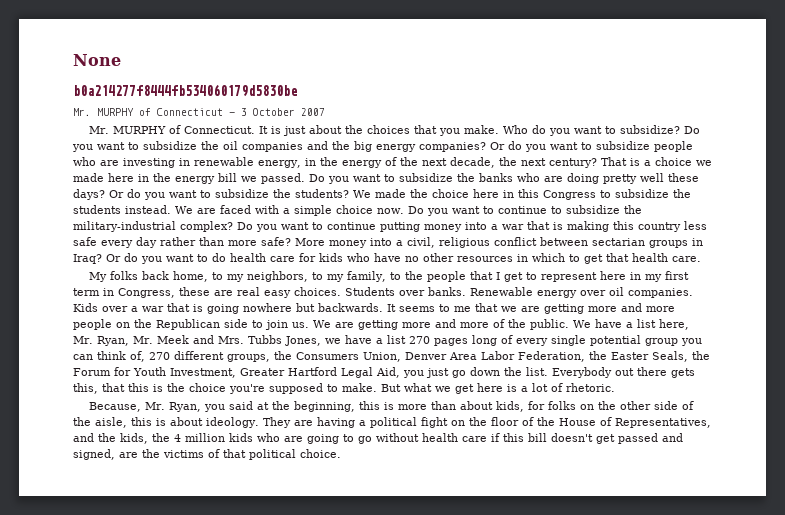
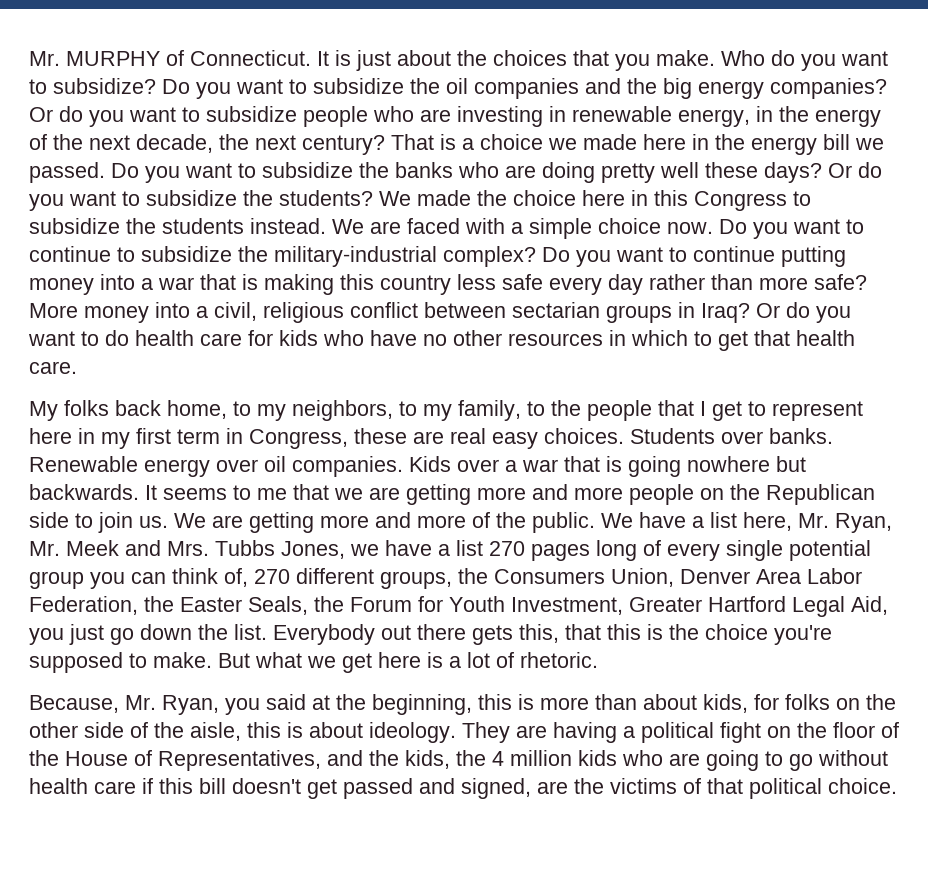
[73,54,121,66] [73,84,297,97] [73,108,325,116] None // b0a214277f8444fb534060179d5830be // Mr. MURPHY of Connecticut — 3 October 2007 // -> (29, 58) none

